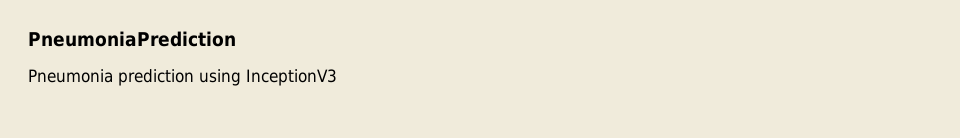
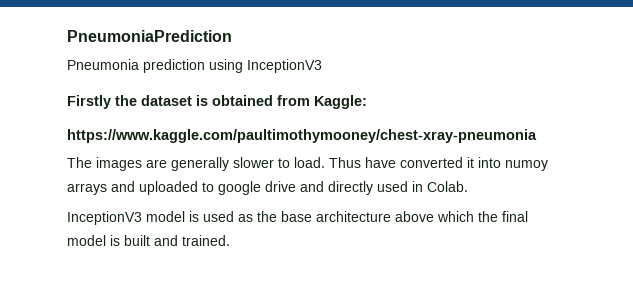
(337, 77) none -> [67,95,367,109] [67,129,537,143] [67,157,548,171] [67,181,468,195] [67,211,528,225] [67,235,230,246] // Firstly the dataset is obtained from Kaggle: // https://www.kaggle.com/paultimothymooney/chest-xray-pneumonia // The images are generally slower to load. Thus have converted it into numoy arrays and uploaded to google drive and directly used in Colab. // InceptionV3 model is used as the base architecture above which the final model is built and trained.

